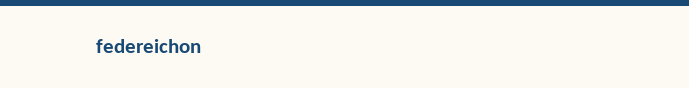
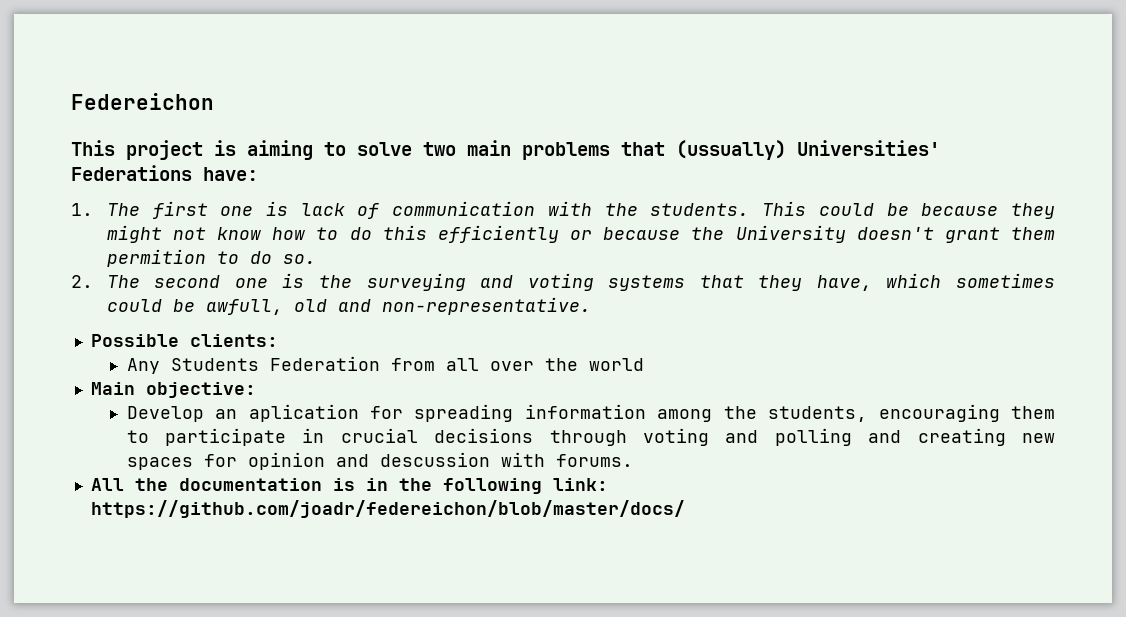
[96,39,201,53] federeichon -> [71,93,214,110] [71,140,940,160] [71,165,258,181] [71,201,1055,219] [106,225,1055,243] [106,249,316,267] [71,273,1055,291] [106,297,591,315] [90,334,278,347] [126,356,644,374] [90,382,256,398] [126,404,1055,422] [126,428,1056,446] [126,452,633,470] [90,478,608,494] [90,500,685,518] Federeichon // This project is aiming to solve two main problems that (ussually) Universities' Federations have: // 1. The first one is lack of communication with the students. This could be because they might not know how to do this efficiently or because the University doesn't grant them permition to do so. // 2. The second one is the surveying and voting systems that they have, which sometimes could be awfull, old and non-representative. // Possible clients: // Any Students Federation from all over the world // Main objective: // Develop an aplication for spreading information among the students, encouraging them to participate in crucial decisions through voting and polling and creating new spaces for opinion and descussion with forums. // All the documentation is in the following link: https://github.com/joadr/federeichon/blob/master/docs/

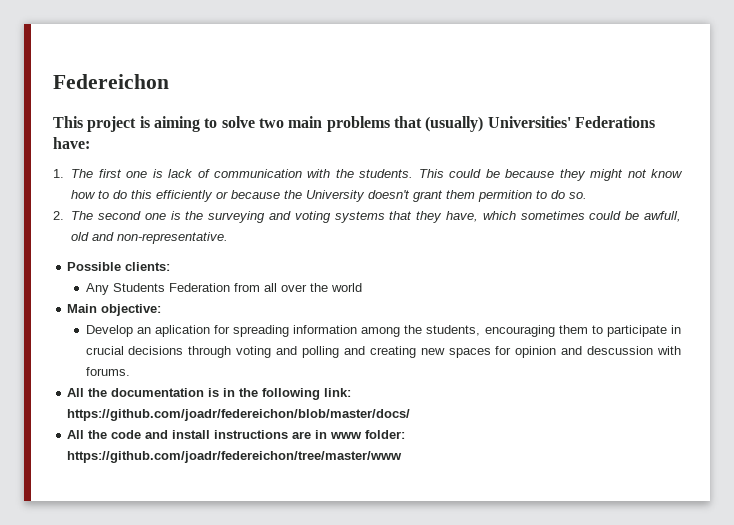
[676,140,786,160] (ussually) -> [425,116,484,132] (usually)
(685, 509) none -> [67,430,406,439] [67,451,403,463] // All the code and install instructions are in www folder: https://github.com/joadr/federeichon/tree/master/www

